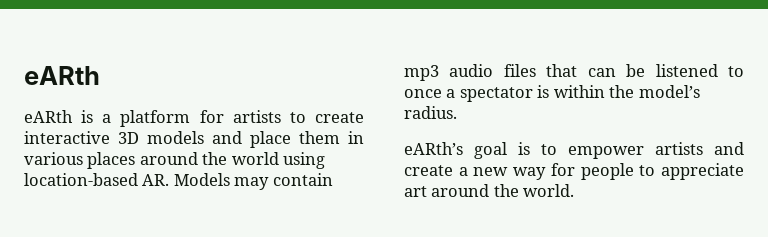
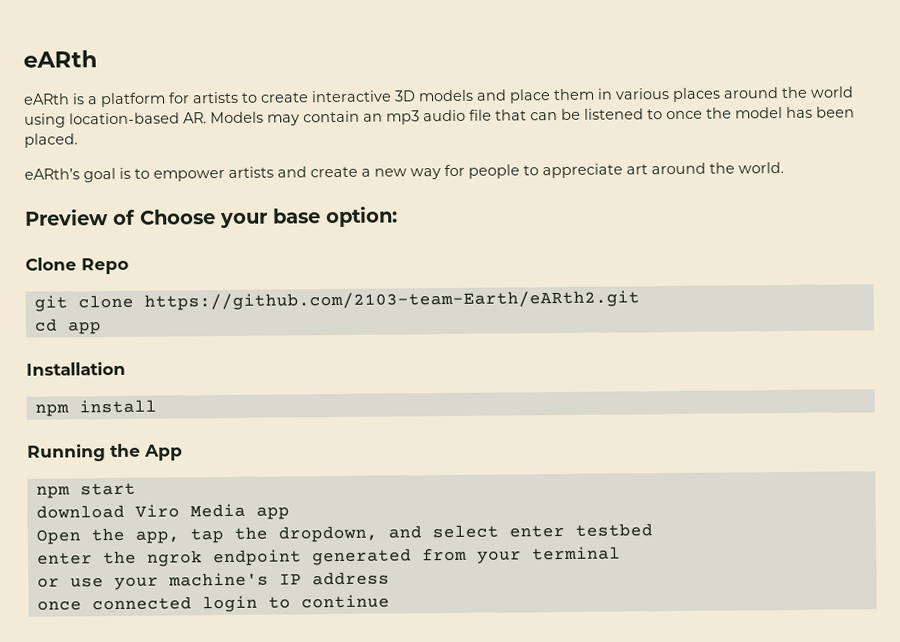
(333, 179) none -> [363,113,383,122] an
[503,64,536,77] files -> [469,109,492,121] file
[446,85,700,102] [404,106,457,119] a spectator is within the model’s radius. -> [706,106,855,119] [24,133,78,148] the model has been placed.
(575, 190) none -> [24,206,398,229] [25,257,129,275] [33,290,640,312] [33,318,102,335] [26,361,126,376] [34,399,157,417] [27,443,183,462] [35,482,136,499] [35,503,290,520] [35,523,653,545] [36,546,621,567] [36,571,390,591] [36,594,390,613] // Preview of Choose your base option: // Clone Repo // git clone https://github.com/2103-team-Earth/eARth2.git // cd app // Installation // npm install // Running the App // npm start // download Viro Media app // Open the app, tap the dropdown, and select enter testbed // enter the ngrok endpoint generated from your terminal // or use your machine's IP address // once connected login to continue

